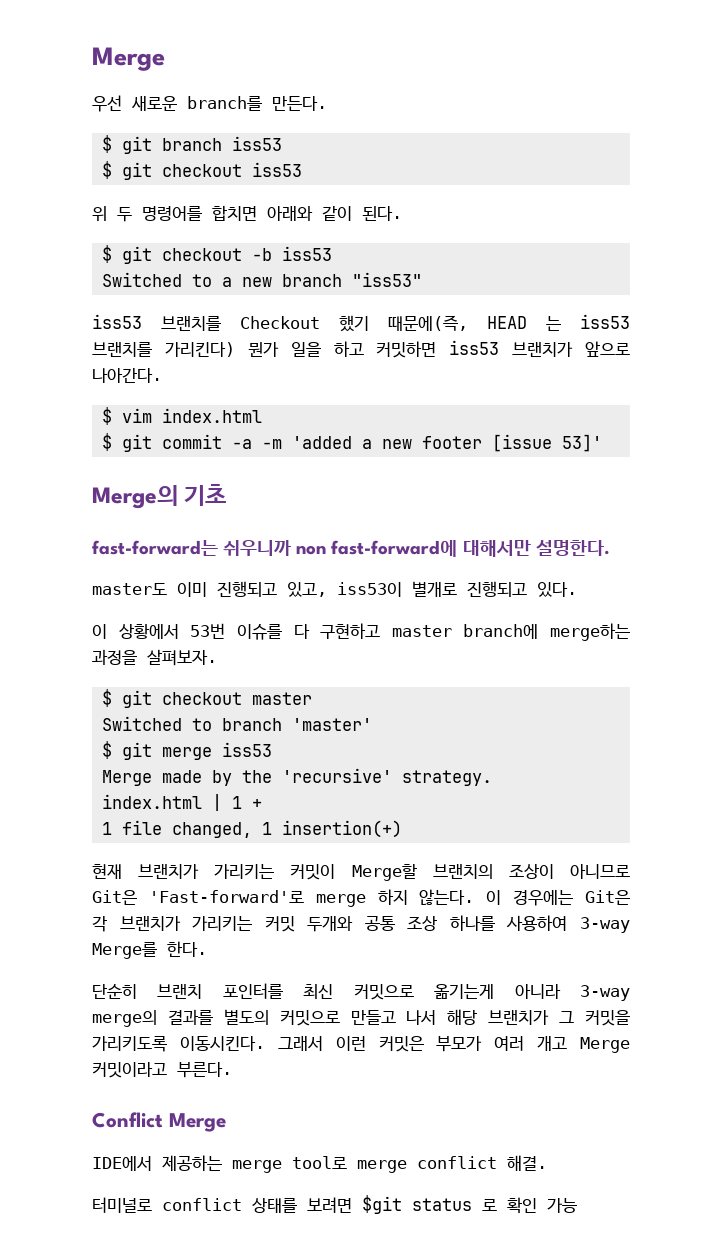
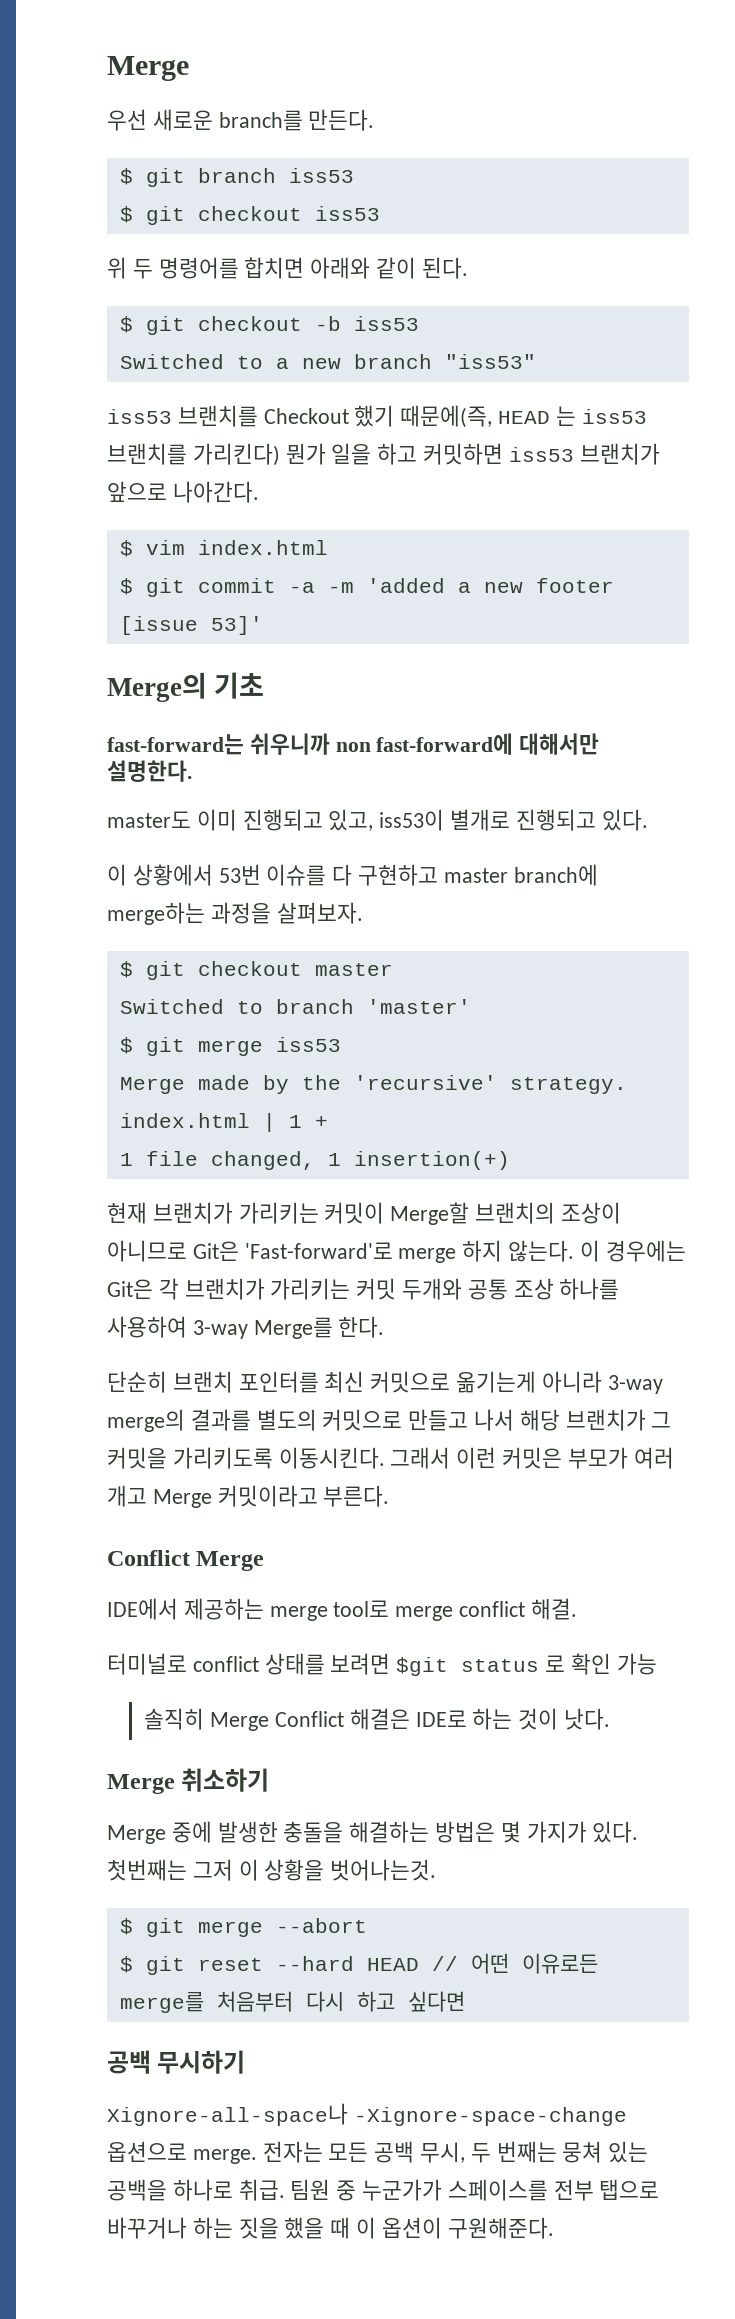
(577, 1205) none -> [144,1708,610,1731] [107,1768,270,1794] [107,1821,639,1844] [107,1859,437,1881] [119,1918,367,1937] [119,1953,598,1975] [119,1991,465,2013] [107,2050,246,2074] [107,2103,627,2126] [107,2141,649,2164] [107,2179,660,2201] [107,2217,554,2239] // 솔직히 Merge Conflict 해결은 IDE로 하는 것이 낫다. // Merge 취소하기 // Merge 중에 발생한 충돌을 해결하는 방법은 몇 가지가 있다. 첫번째는 그저 이 상황을 벗어나는것. // $ git merge --abort // $ git reset --hard HEAD // 어떤 이유로든 merge를 처음부터 다시 하고 싶다면 // 공백 무시하기 // Xignore-all-space나 -Xignore-space-change 옵션으로 merge. 전자는 모든 공백 무시, 두 번째는 뭉쳐 있는 공백을 하나로 취급. 팀원 중 누군가가 스페이스를 전부 탭으로 바꾸거나 하는 짓을 했을 때 이 옵션이 구원해준다.

